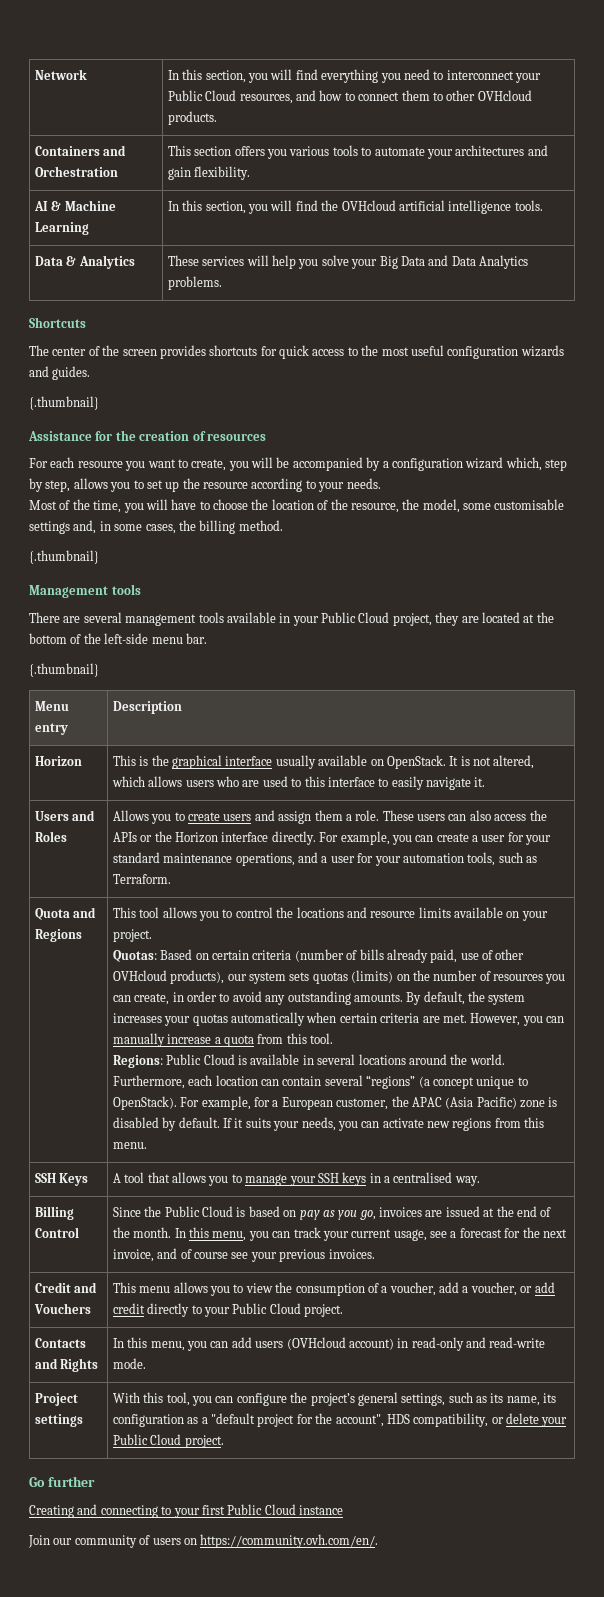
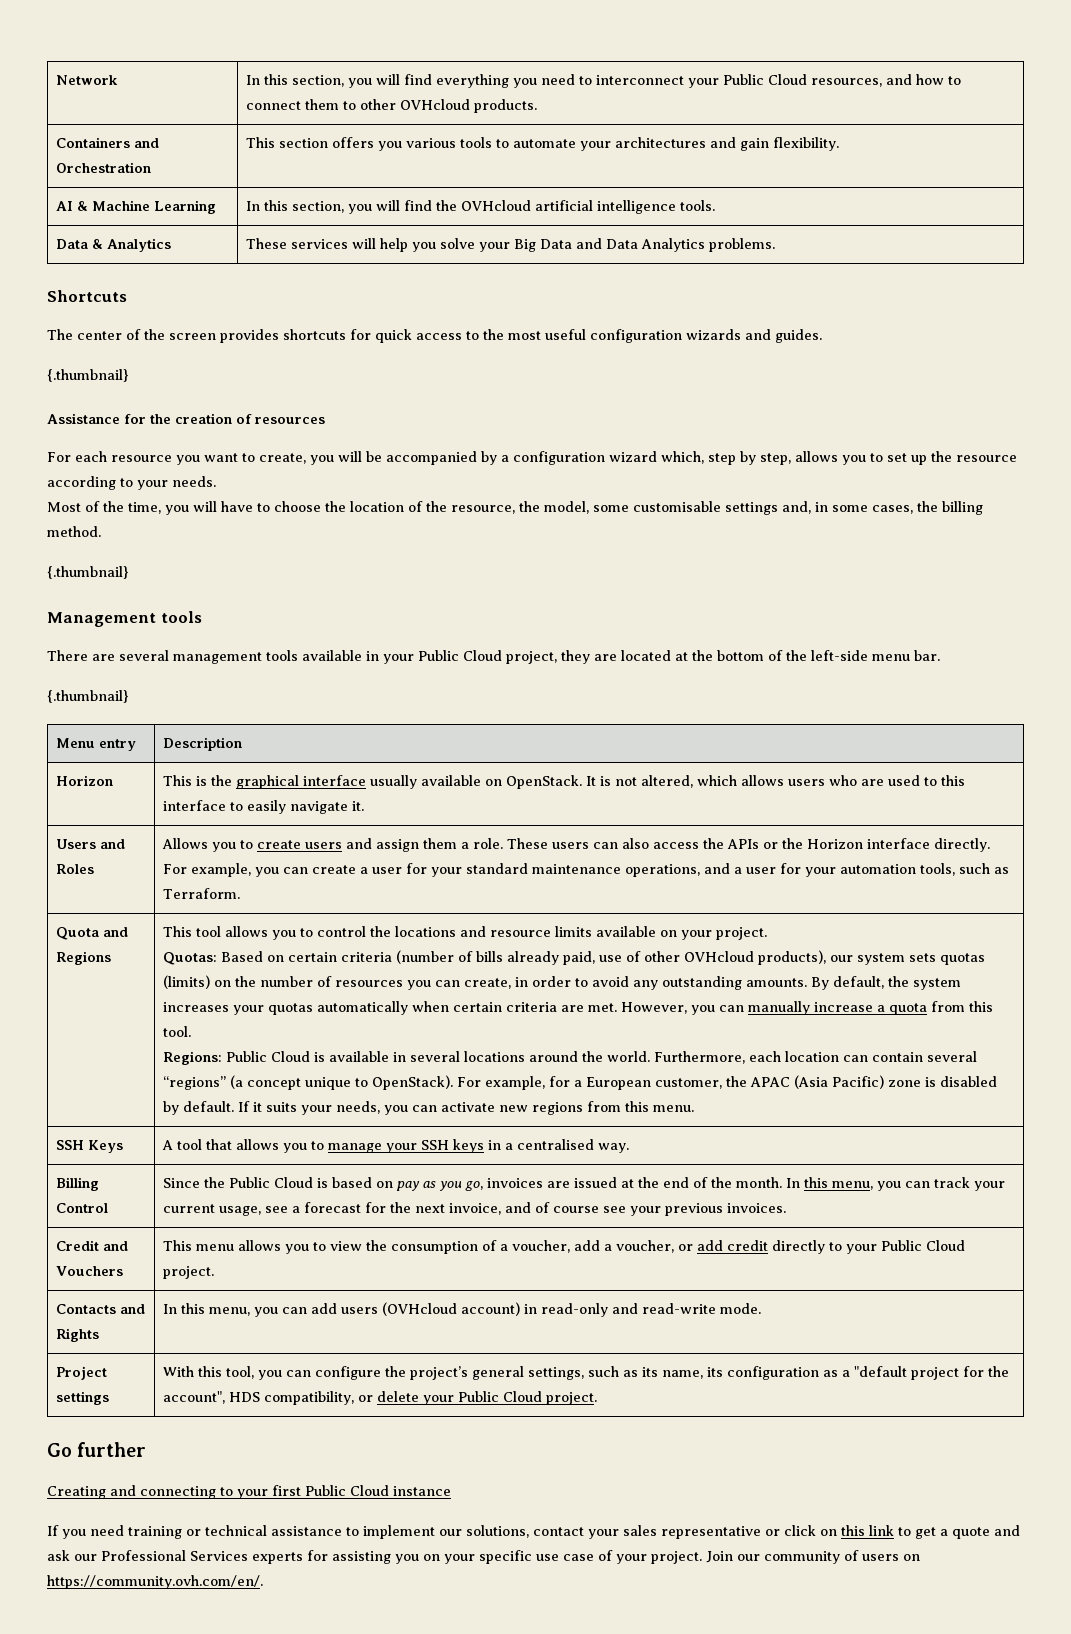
(343, 1510) none -> [47,1525,1020,1539] [47,1550,702,1564] If you need training or technical assistance to implement our solutions, contact your sales representative or click on this link to get a quote and ask our Professional Services experts for assisting you on your specific use case of your project.

